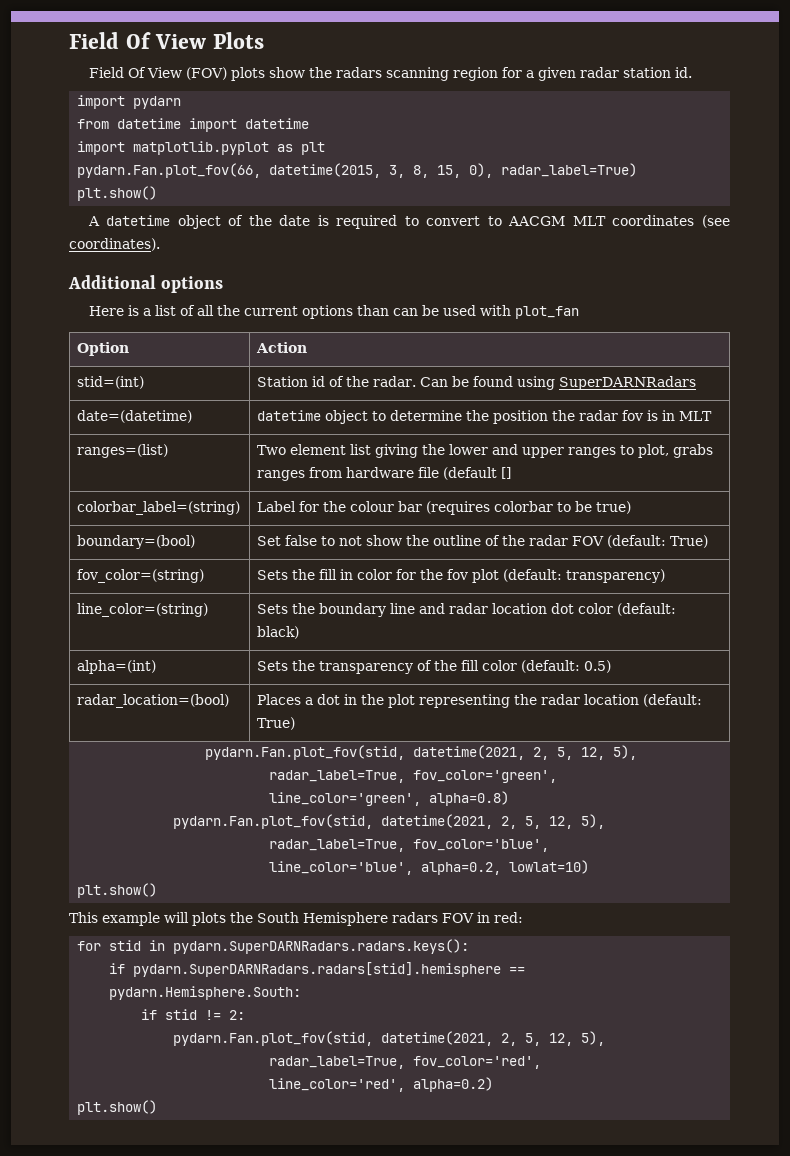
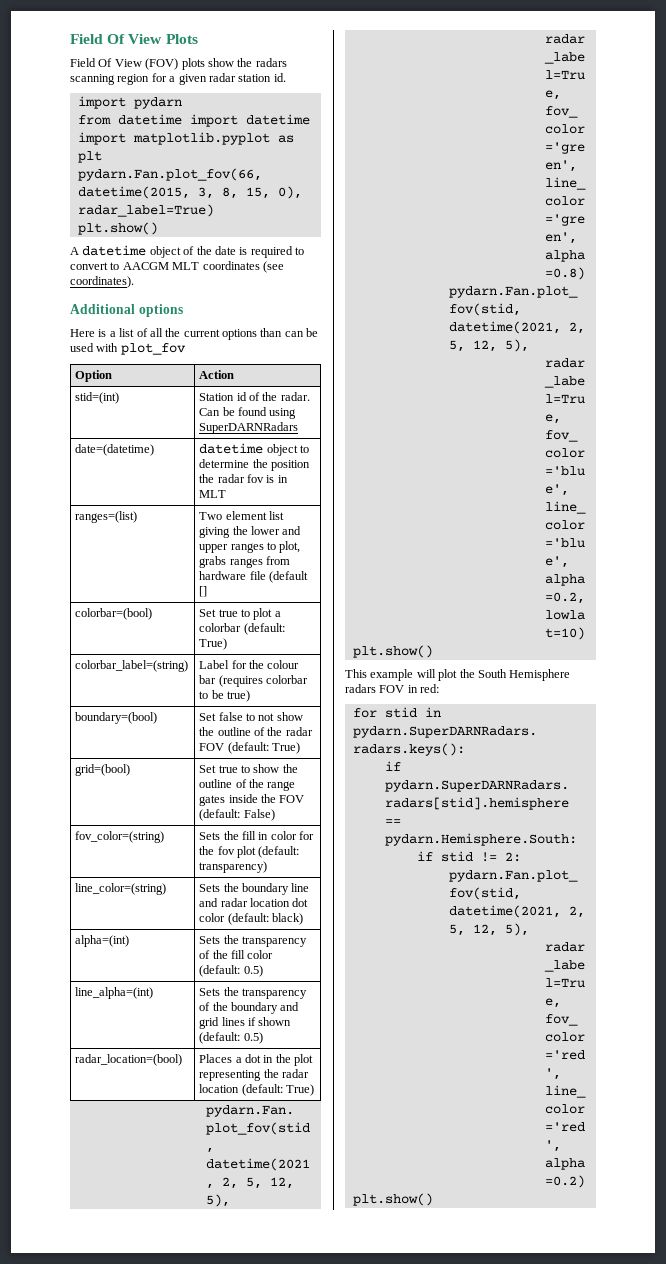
[514,306,579,319] plot_fan -> [120,343,186,355] plot_fov
(512, 473) none -> [75,608,153,620] [199,608,281,620] [199,623,285,635] [199,638,228,650] // colorbar=(bool) | Set true to plot a colorbar (default: True)
(709, 541) none -> [75,764,131,776] [199,764,298,773] [199,779,296,791] [199,794,305,806] [199,809,275,821] // grid=(bool) | Set true to show the outline of the range gates inside the FOV (default: False)
(612, 666) none -> [75,987,154,999] [199,987,307,999] [199,1002,300,1014] [199,1017,292,1029] [199,1032,263,1044] // line_alpha=(int) | Sets the transparency of the boundary and grid lines if shown (default: 0.5)
[192,912,226,926] plots -> [438,669,458,681] plot

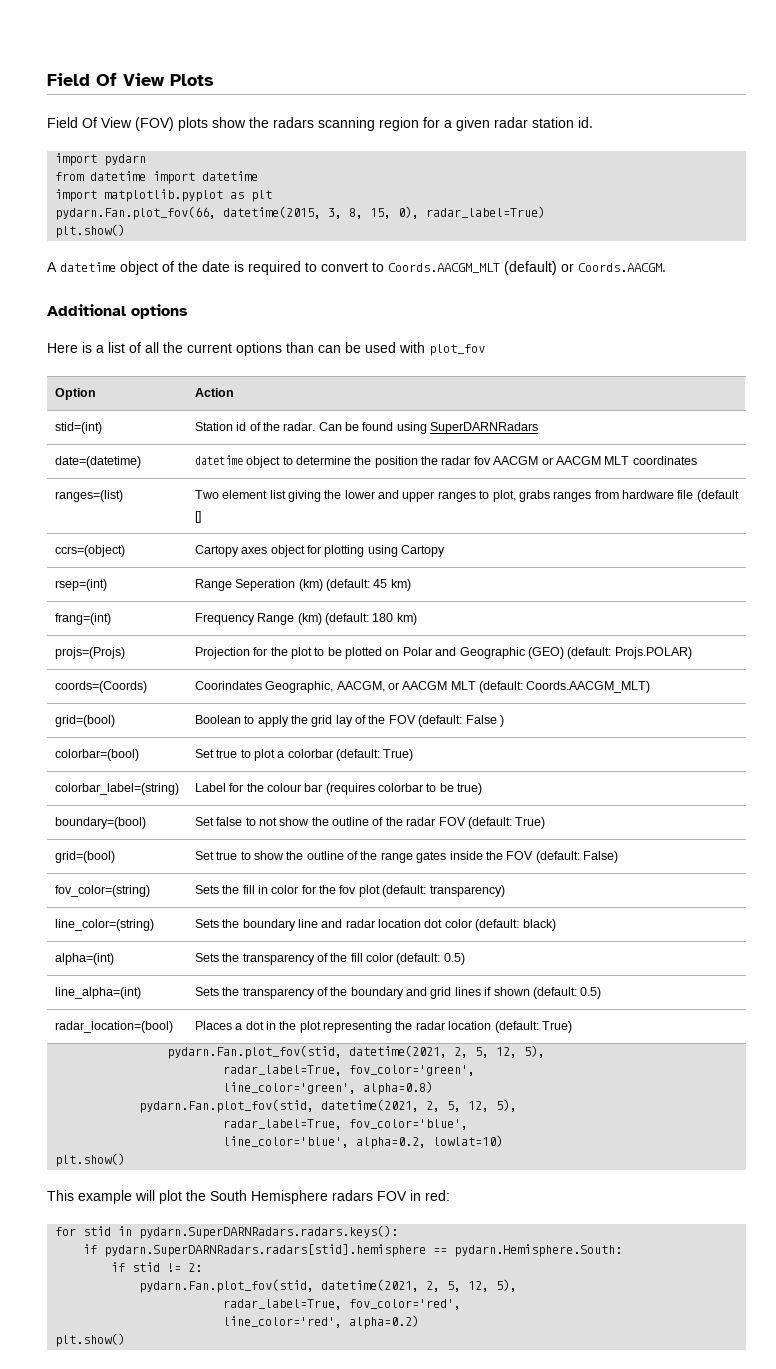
[122,261,284,273] [70,276,134,288] AACGM MLT coordinates (see coordinates). -> [388,261,666,275] Coords.AACGM_MLT (default) or Coords.AACGM.
[266,475,288,483] [199,490,227,498] is in MLT -> [493,456,697,465] AACGM or AACGM MLT coordinates
(208, 591) none -> [54,545,125,557] [194,545,446,557] [54,579,107,591] [194,579,411,591] [54,613,111,625] [194,613,417,625] [54,647,125,659] [194,647,692,659] [54,681,147,693] [194,681,651,693] [54,715,115,727] [194,715,504,727] // ccrs=(object) | Cartopy axes object for plotting using Cartopy // rsep=(int) | Range Seperation (km) (default: 45 km) // frang=(int) | Frequency Range (km) (default: 180 km) // projs=(Projs) | Projection for the plot to be plotted on Polar and Geographic (GEO) (default: Projs.POLAR) // coords=(Coords) | Coorindates Geographic, AACGM, or AACGM MLT (default: Coords.AACGM_MLT) // grid=(bool) | Boolean to apply the grid lay of the FOV (default: False )

